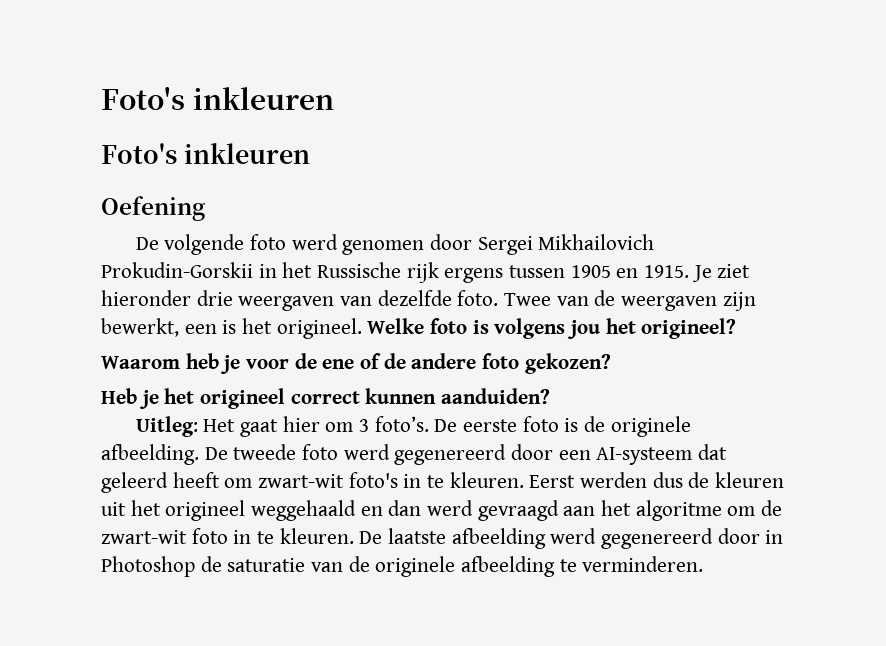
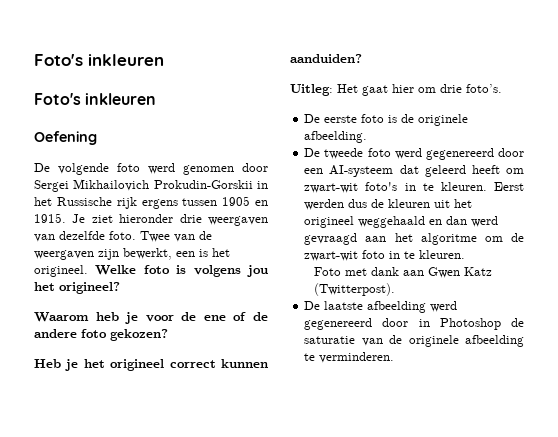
[358,419,369,432] 3 -> [440,84,462,93] drie
(429, 424) none -> (502, 88) //
(199, 454) none -> (368, 137) //
(354, 536) none -> [313,267,492,278] [313,283,395,296] // Foto met dank aan Gwen Katz (Twitterpost). //

